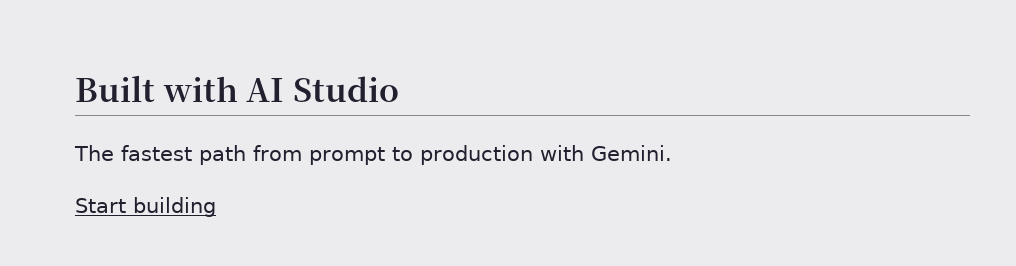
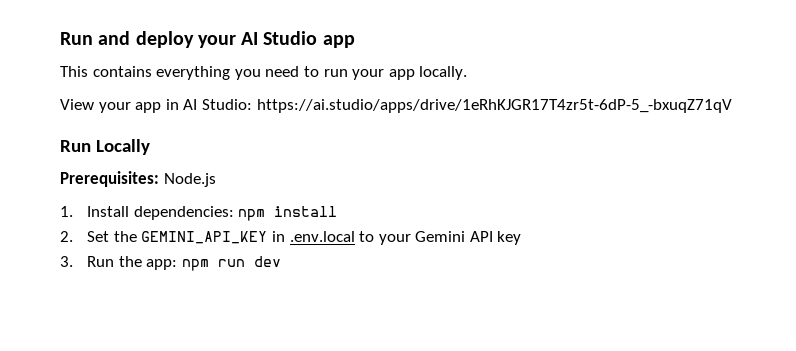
[75,75,399,102] [74,145,672,165] [75,197,216,217] Built with AI Studio // The fastest path from prompt to production with Gemini. // Start building -> [60,31,355,48] [60,66,468,80] [60,99,732,113] [60,139,150,155] [60,171,216,187] [60,206,338,221] [60,231,522,245] [60,256,281,271] Run and deploy your AI Studio app // This contains everything you need to run your app locally. // View your app in AI Studio: https://ai.studio/apps/drive/1eRhKJGR17T4zr5t-6dP-5_-bxuqZ71qV // Run Locally // Prerequisites: Node.js // 1. Install dependencies: npm install // 2. Set the GEMINI_API_KEY in .env.local to your Gemini API key // 3. Run the app: npm run dev

